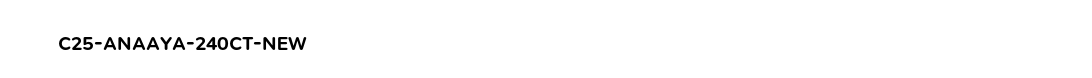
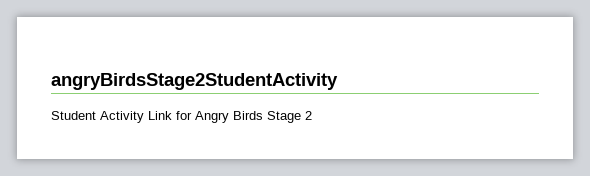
[58,36,307,51] C25-ANAAYA-240CT-NEW -> [51,73,338,90] [51,111,312,123] angryBirdsStage2StudentActivity // Student Activity Link for Angry Birds Stage 2

